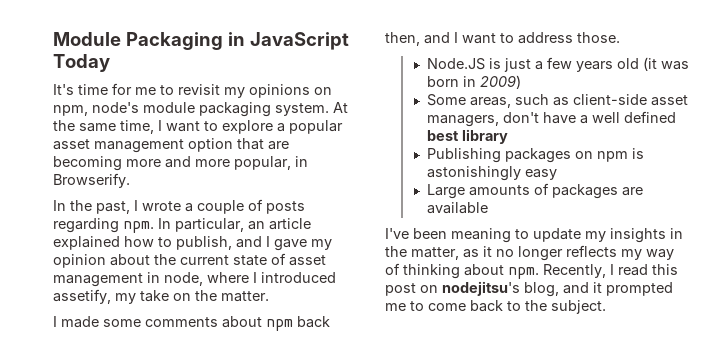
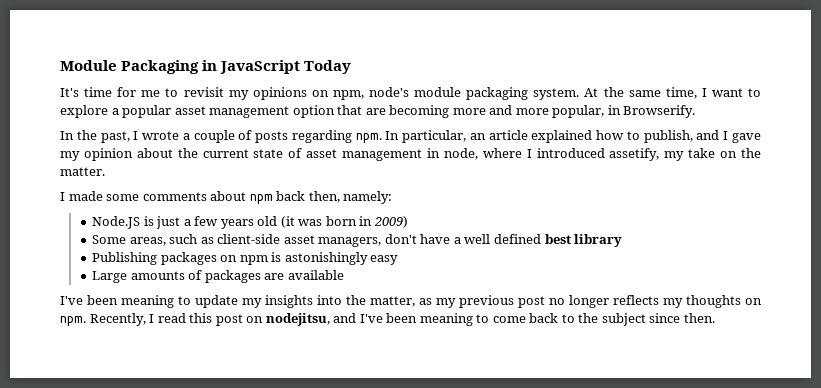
[424,32,620,44] and I want to address those. -> [343,191,393,204] namely:
[670,228,683,239] in -> [317,295,342,305] into
[483,246,492,257] it -> [436,295,545,308] my previous post
[646,249,674,260] [385,263,504,279] way of thinking about -> [686,295,762,308] thoughts on
[442,281,673,297] [385,303,406,311] nodejitsu's blog, and it prompted me -> [265,313,473,326] nodejitsu, and I've been meaning
[551,300,606,314] subject. -> [601,313,715,326] subject since then.

